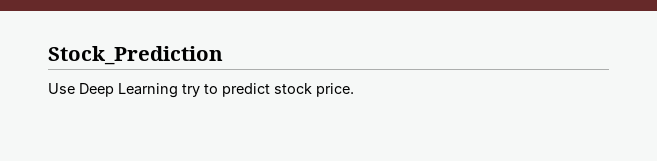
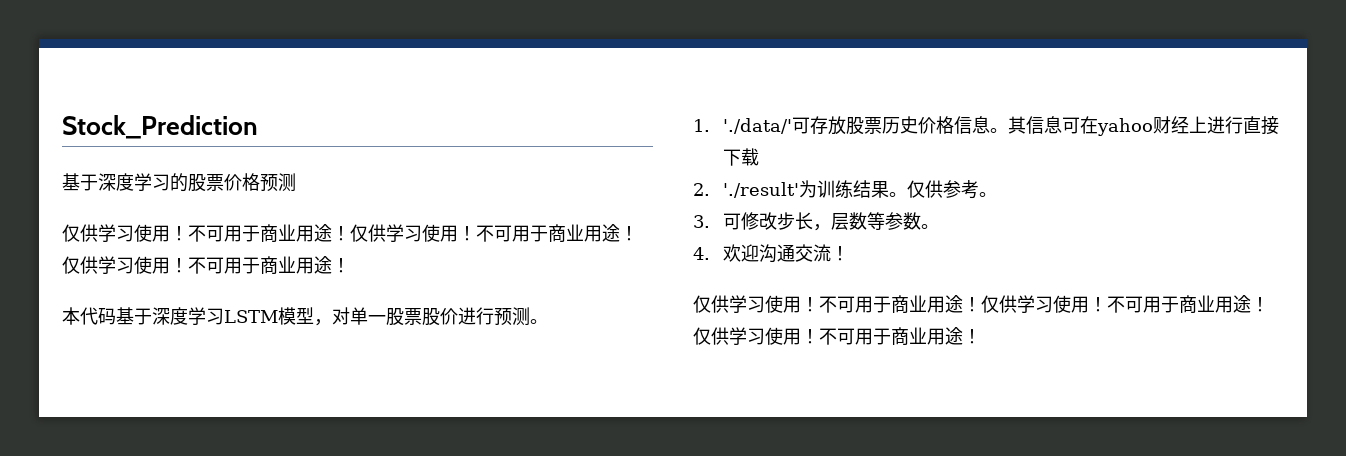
[48,83,354,98] Use Deep Learning try to predict stock price. -> [62,173,296,192] [62,224,638,242] [62,256,350,274] [62,307,548,326] [693,116,1279,136] [722,148,759,166] [693,180,997,199] [693,212,939,231] [693,244,849,263] [693,295,1269,313] [693,327,981,345] 基于深度学习的股票价格预测 // 仅供学习使用！不可用于商业用途！仅供学习使用！不可用于商业用途！仅供学习使用！不可用于商业用途！ // 本代码基于深度学习LSTM模型，对单一股票股价进行预测。 // 1. './data/'可存放股票历史价格信息。其信息可在yahoo财经上进行直接下载 // 2. './result'为训练结果。仅供参考。 // 3.可修改步长，层数等参数。 // 4.欢迎沟通交流！ // 仅供学习使用！不可用于商业用途！仅供学习使用！不可用于商业用途！仅供学习使用！不可用于商业用途！

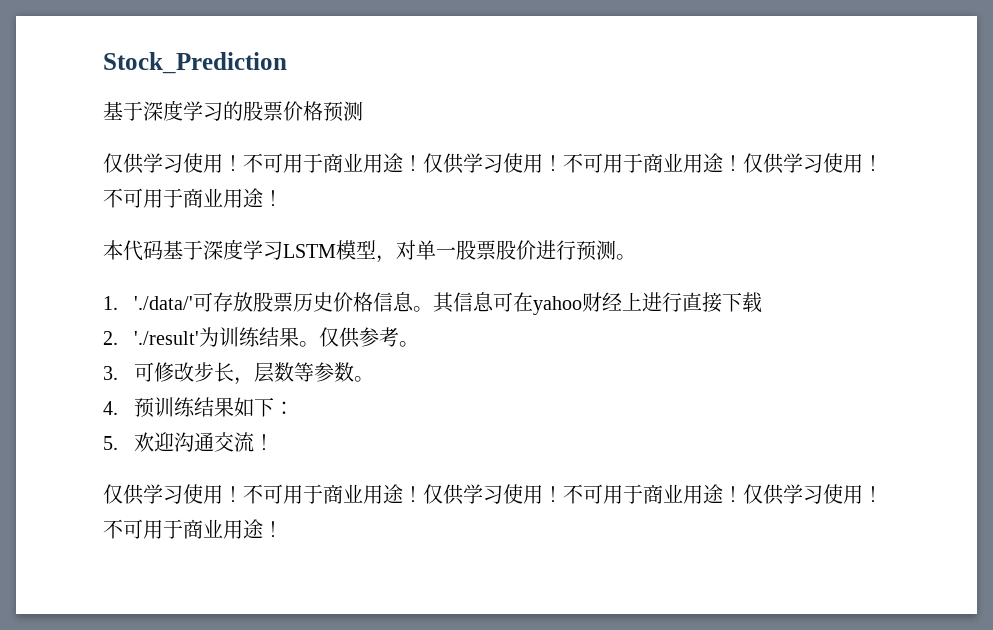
(710, 253) none -> [134,397,295,418] [103,436,118,450] 预训练结果如下： // 5.

